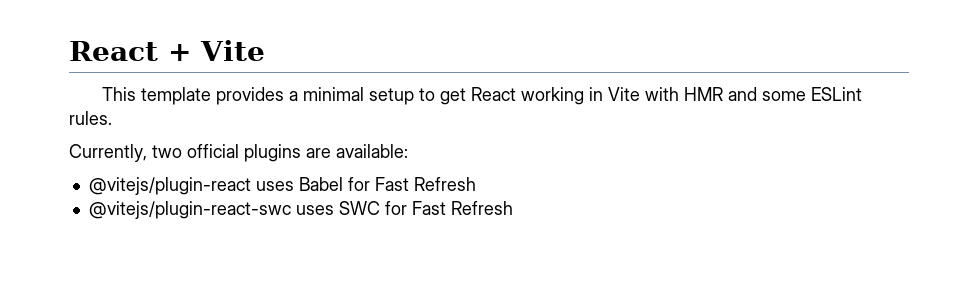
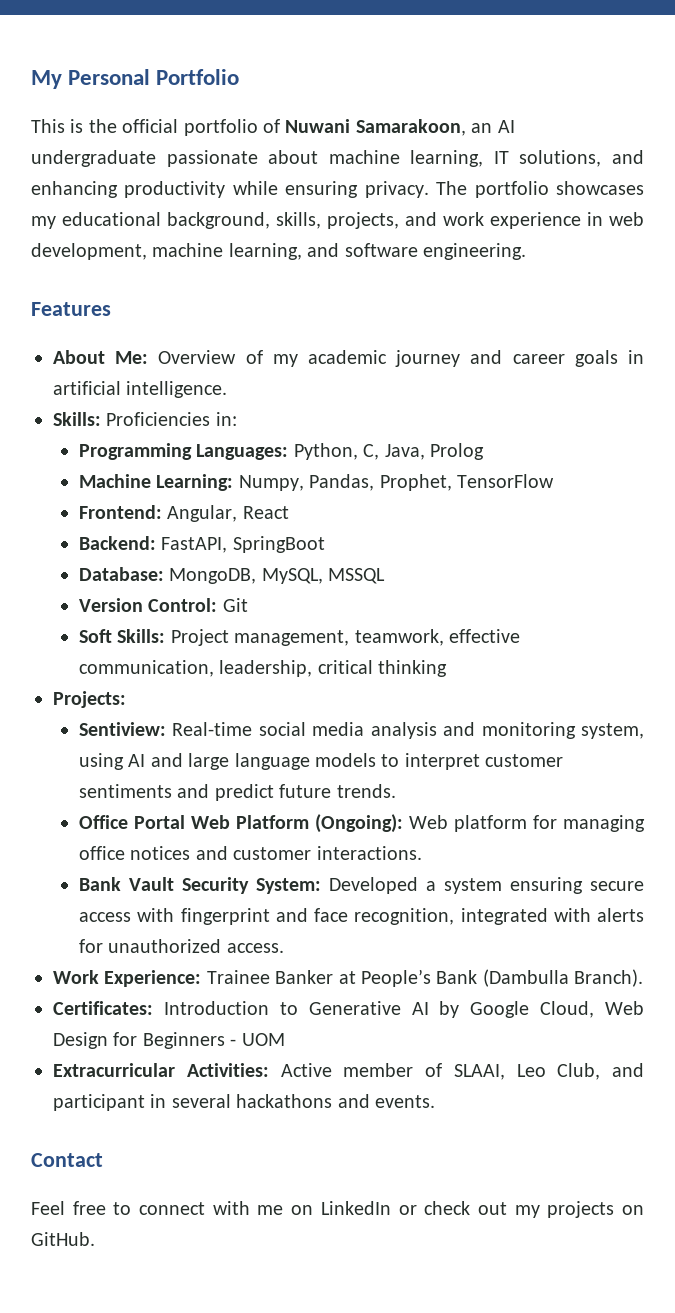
[69,40,265,61] [102,87,863,105] [69,111,112,125] [69,144,408,162] [88,177,476,195] [88,201,513,219] React + Vite // This template provides a minimal setup to get React working in Vite with HMR and some ESLint rules. // Currently, two official plugins are available: // @vitejs/plugin-react uses Babel for Fast Refresh // @vitejs/plugin-react-swc uses SWC for Fast Refresh -> [31,69,240,89] [31,119,515,136] [31,150,644,167] [31,181,644,198] [31,212,644,229] [31,243,526,260] [31,302,111,316] [53,350,644,367] [53,381,228,398] [53,412,237,426] [79,443,485,460] [79,474,555,491] [79,505,289,522] [79,536,325,553] [79,567,386,584] [79,598,248,612] [79,629,521,646] [79,660,448,677] [53,691,126,708] [79,722,644,739] [79,753,564,770] [79,784,396,801] [79,814,645,833] [79,846,422,860] [79,877,644,894] [79,908,644,925] [79,939,284,953] [53,969,644,987] [53,1001,644,1018] [53,1032,285,1049] [53,1063,644,1080] [53,1094,435,1111] [31,1153,103,1167] [31,1201,644,1218] [31,1232,95,1246] My Personal Portfolio // This is the official portfolio of Nuwani Samarakoon, an AI undergraduate passionate about machine learning, IT solutions, and enhancing productivity while ensuring privacy. The portfolio showcases my educational background, skills, projects, and work experience in web development, machine learning, and software engineering. // Features // About Me: Overview of my academic journey and career goals in artificial intelligence. // Skills: Proficiencies in: // Programming Languages: Python, C, Java, Prolog // Machine Learning: Numpy, Pandas, Prophet, TensorFlow // Frontend: Angular, React // Backend: FastAPI, SpringBoot // Database: MongoDB, MySQL, MSSQL // Version Control: Git // Soft Skills: Project management, teamwork, effective communication, leadership, critical thinking // Projects: // Sentiview: Real-time social media analysis and monitoring system, using AI and large language models to interpret customer sentiments and predict future trends. // Office Portal Web Platform (Ongoing): Web platform for managing office notices and customer interactions. // Bank Vault Security System: Developed a system ensuring secure access with fingerprint and face recognition, integrated with alerts for unauthorized access. // Work Experience: Trainee Banker at People’s Bank (Dambulla Branch). // Certificates: Introduction to Generative AI by Google Cloud, Web Design for Beginners - UOM // Extracurricular Activities: Active member of SLAAI, Leo Club, and participant in several hackathons and events. // Contact // Feel free to connect with me on LinkedIn or check out my projects on GitHub.

